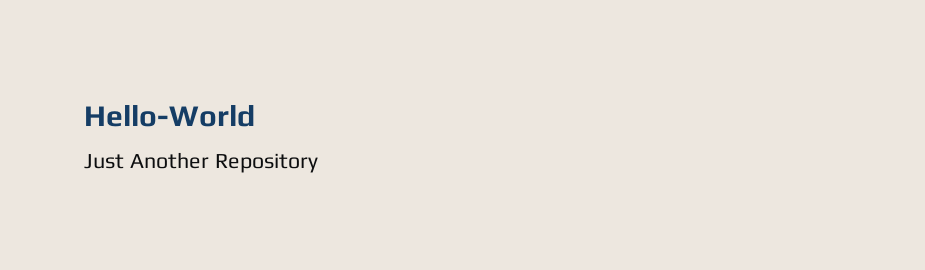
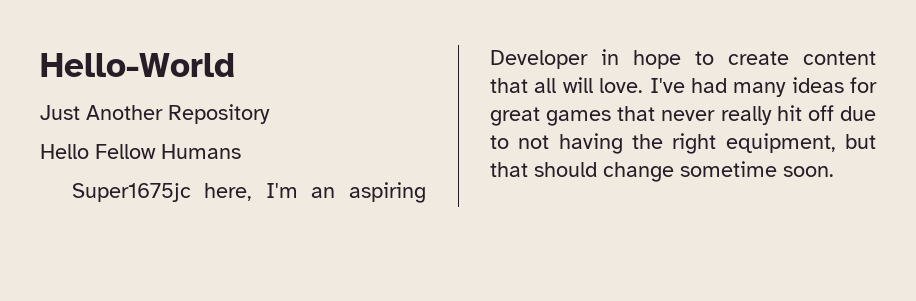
(318, 163) none -> [40,144,241,159] [71,182,426,203] [490,49,876,69] [490,77,877,97] [490,105,876,126] [490,133,876,154] [490,161,834,182] // Hello Fellow Humans // Super1675jc here, I'm an aspiring Developer in hope to create content that all will love. I've had many ideas for great games that never really hit off due to not having the right equipment, but that should change sometime soon.

